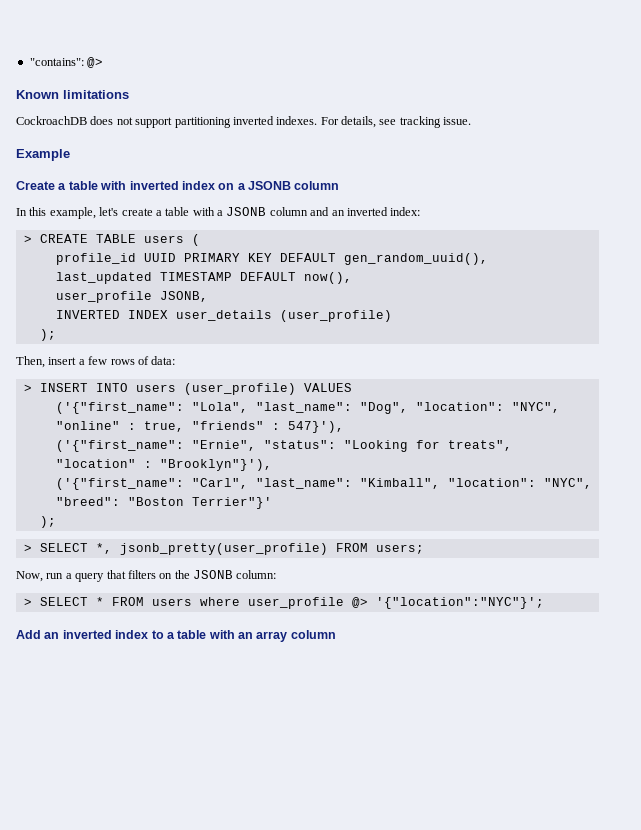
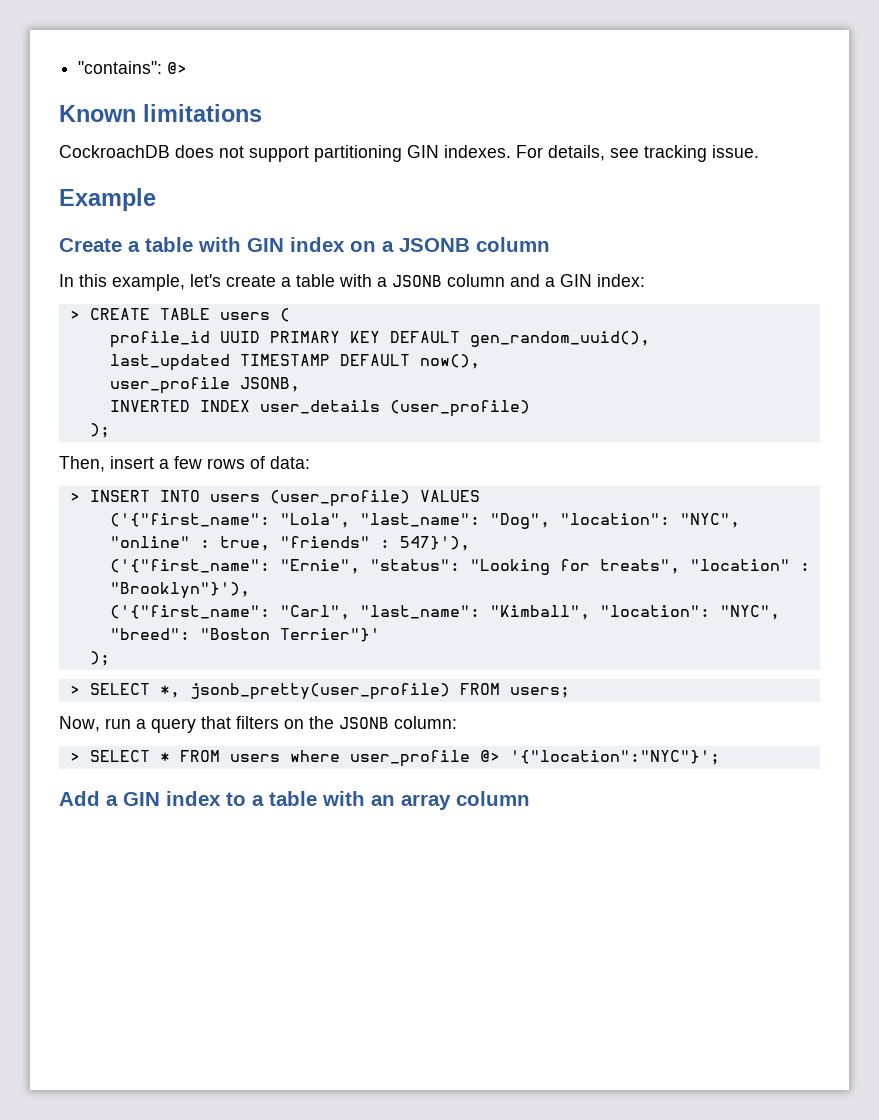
[232,116,274,125] inverted -> [407,145,439,158] GIN
[129,181,179,190] inverted -> [247,238,284,252] GIN
[331,207,388,216] an inverted -> [545,274,592,287] a GIN
[44,630,112,639] an inverted -> [106,792,160,806] a GIN

